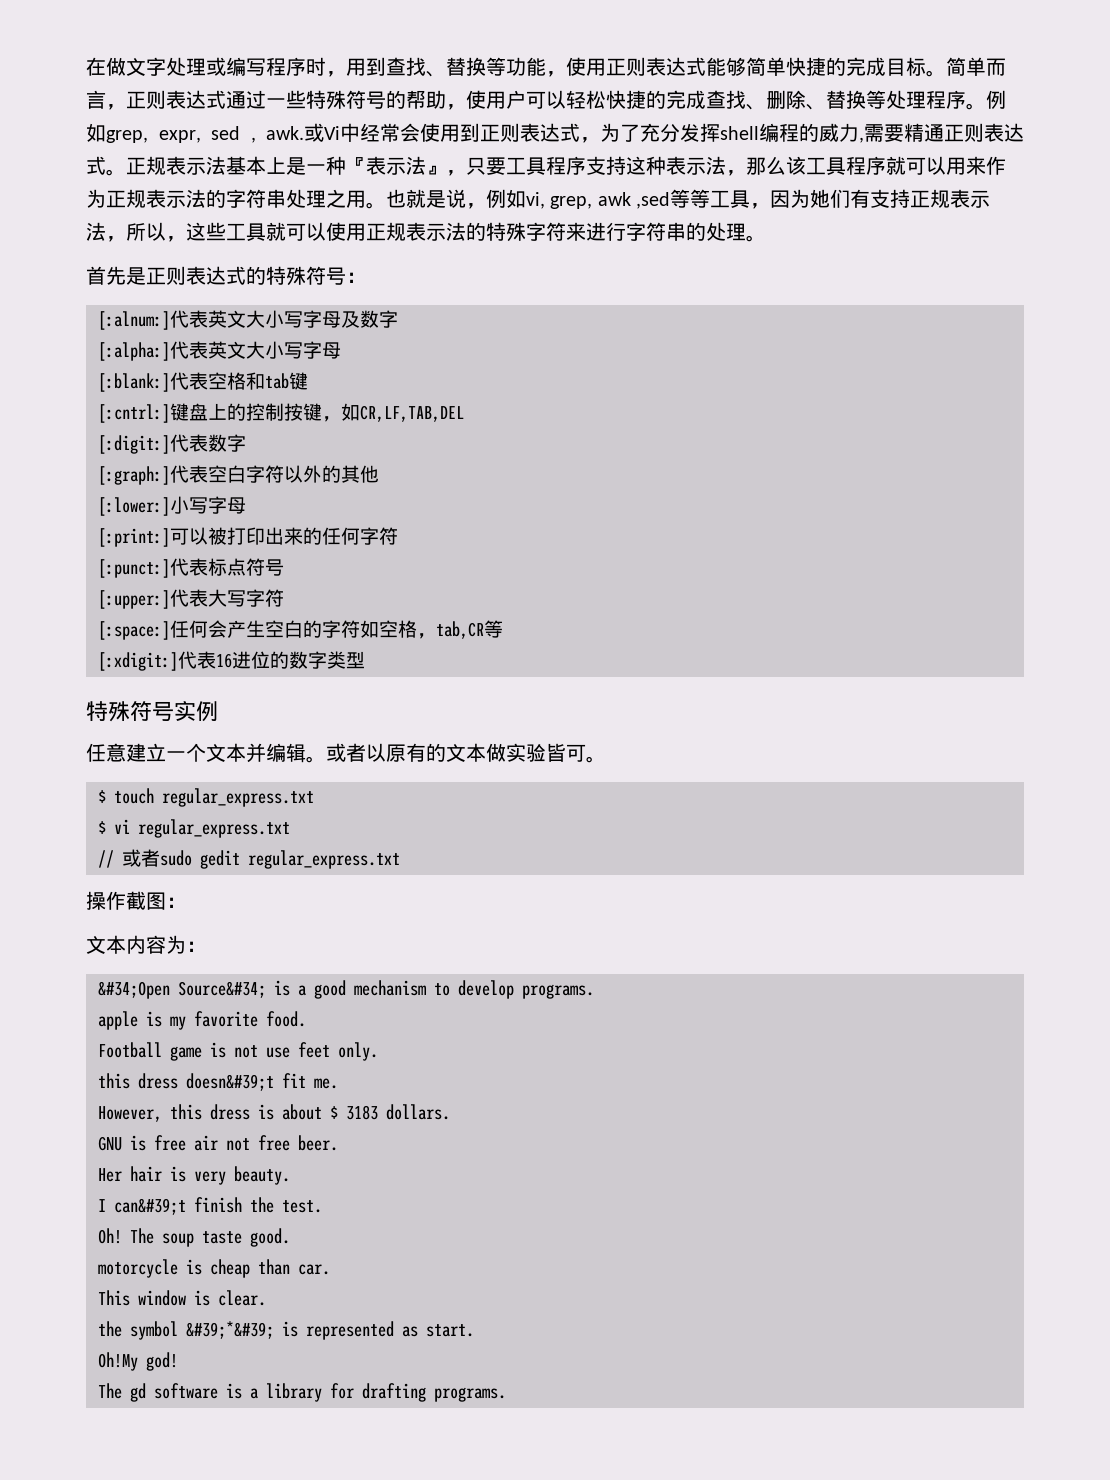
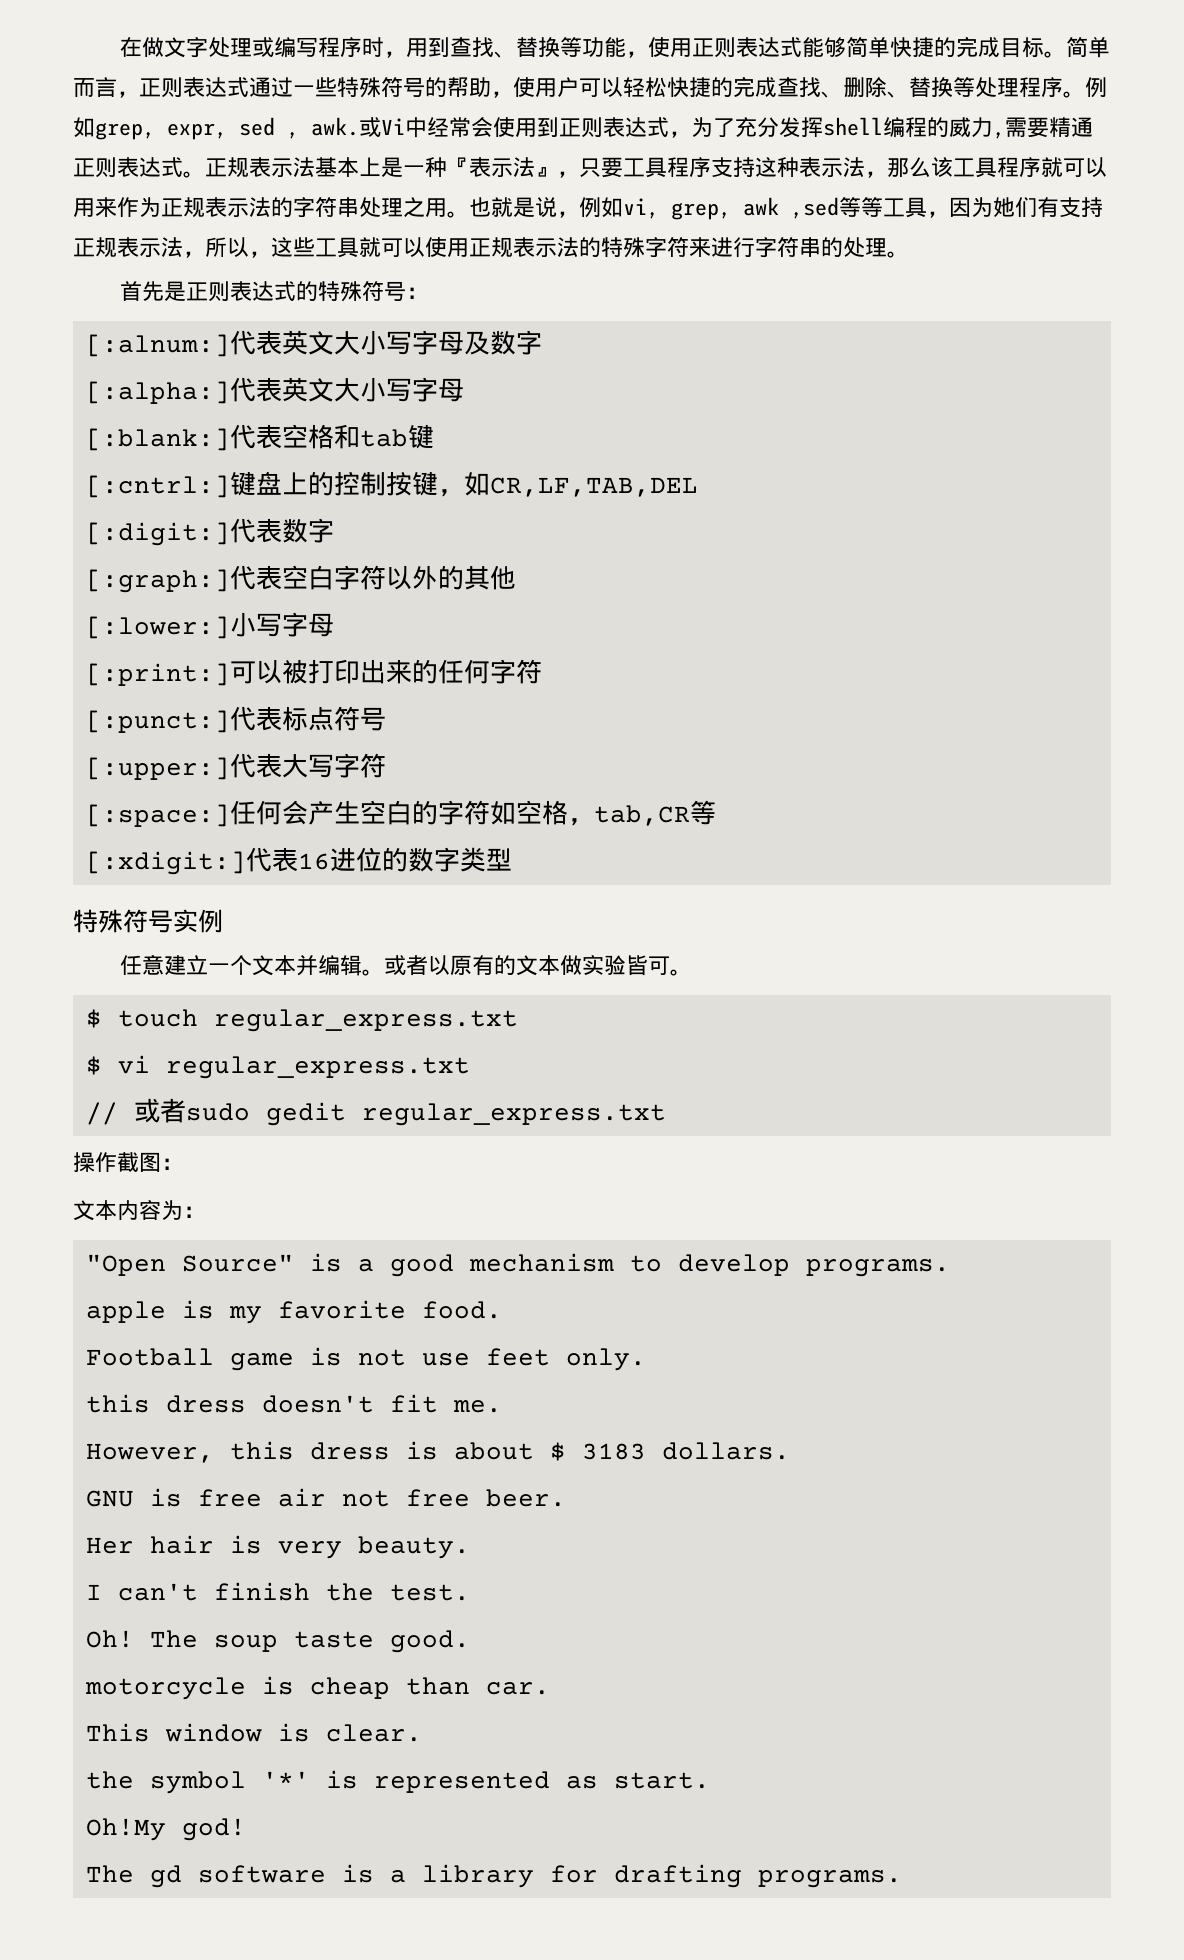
[98,981,266,999] &#34;Open Source&#34; -> [85,1254,294,1276] "Open Source"
[186,1073,274,1091] doesn&#39;t -> [261,1395,374,1413] doesn't
[114,1198,186,1215] can&#39;t -> [117,1583,198,1601] can't
[186,1321,274,1339] &#39;*&#39; -> [261,1771,310,1788] '*'

